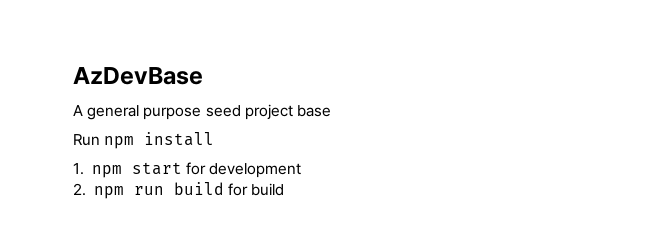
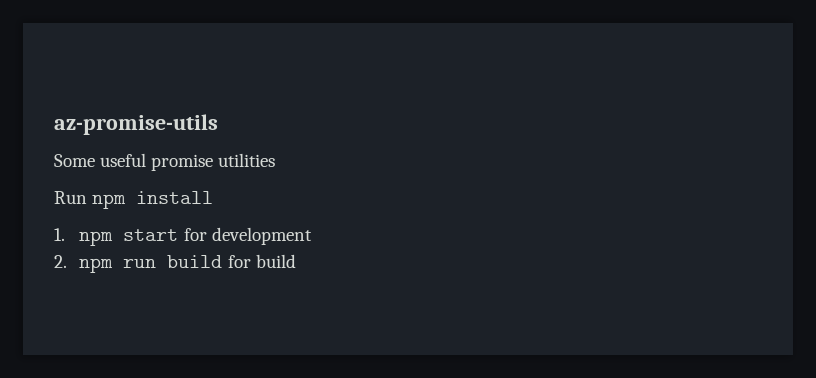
[73,67,203,85] [73,104,331,120] AzDevBase // A general purpose seed project base -> [54,114,218,135] [54,153,276,171] az-promise-utils // Some useful promise utilities

